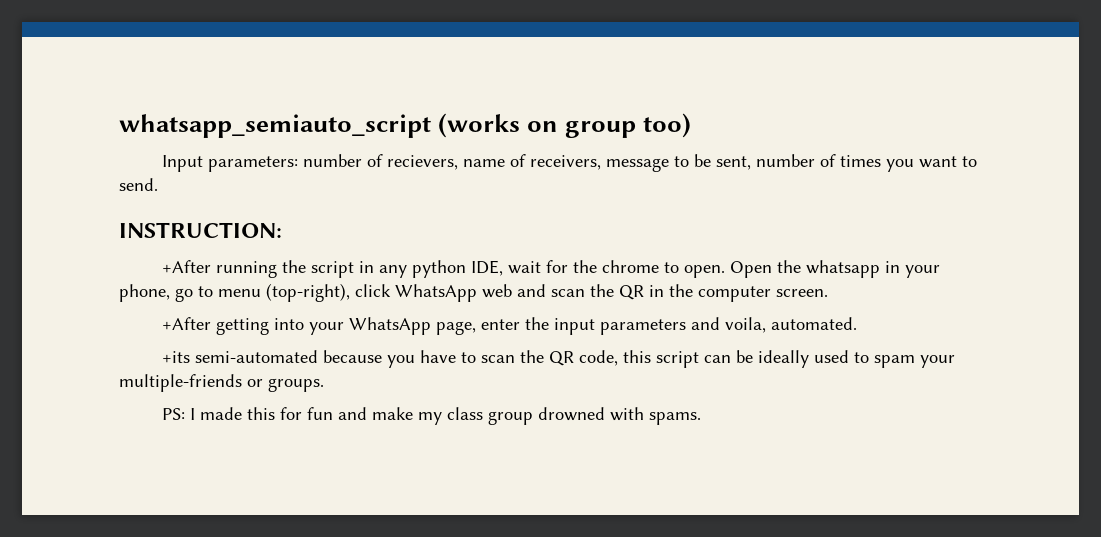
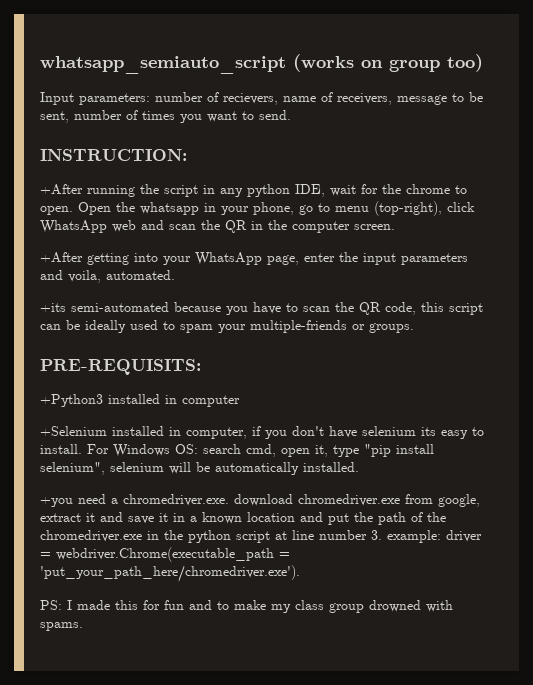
(324, 385) none -> [40,359,201,375] [40,394,240,407] [40,426,484,439] [40,444,434,457] [40,462,359,475] [40,494,480,507] [40,512,446,525] [40,530,482,543] [40,547,290,562] [40,565,300,582] // PRE-REQUISITS: // +Python3 installed in computer // +Selenium installed in computer, if you don't have selenium its easy to install. For Windows OS: search cmd, open it, type "pip install selenium", selenium will be automatically installed. // +you need a chromedriver.exe. download chromedriver.exe from google, extract it and save it in a known location and put the path of the chromedriver.exe in the python script at line number 3. example: driver = webdriver.Chrome(executable_path = 'put_your_path_here/chromedriver.exe').
(368, 413) none -> [217,601,229,610] to

